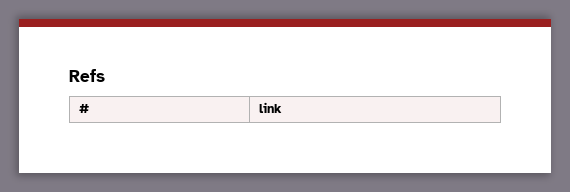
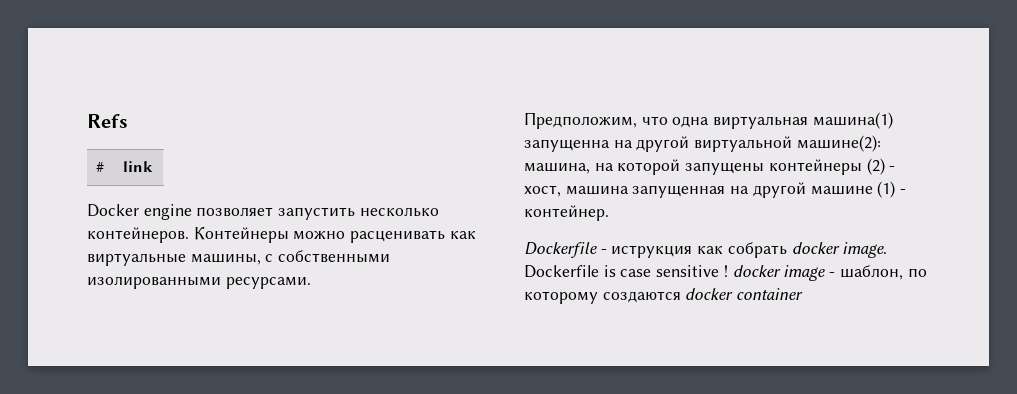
(282, 107) none -> [87,204,439,220] [87,227,476,243] [87,250,391,266] [87,276,311,289] [524,112,893,129] [524,135,881,152] [524,158,896,175] [524,181,907,198] [524,205,609,221] [524,242,888,258] [524,265,927,281] [524,288,804,304] // Docker engine позволяет запустить несколько контейнеров. Контейнеры можно расценивать как виртуальные машины, с собственными изолированными ресурсами. // Предположим, что одна виртуальная машина(1) запущенна на другой виртуальной машине(2): машина, на которой запущены контейнеры (2) - хост, машина запущенная на другой машине (1) - контейнер. // Dockerfile - иструкция как собрать docker image. Dockerfile is case sensitive ! docker image - шаблон, по которому создаются docker container

